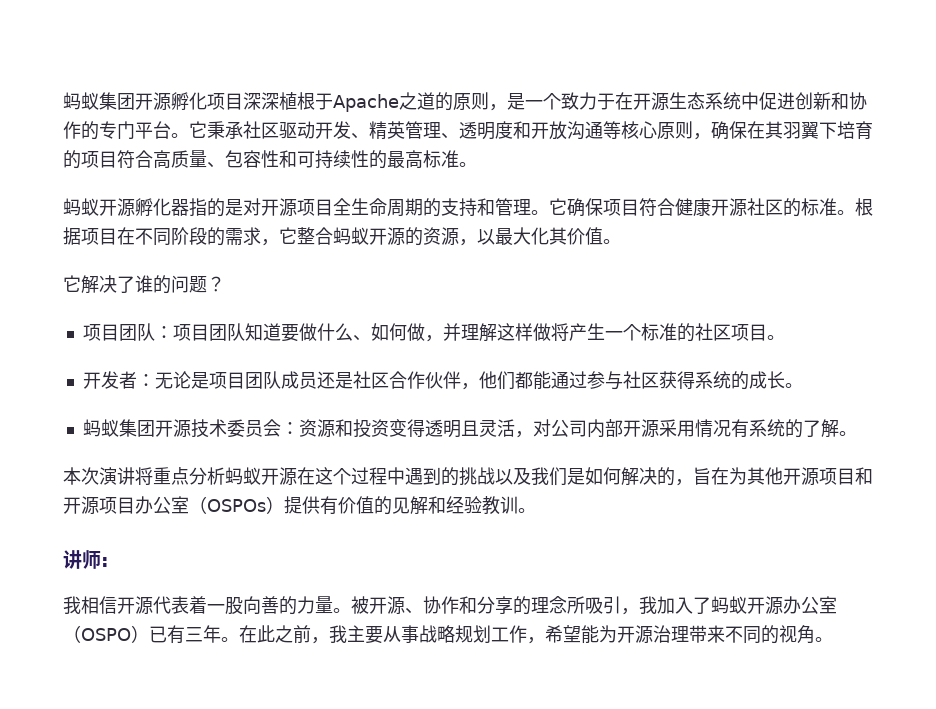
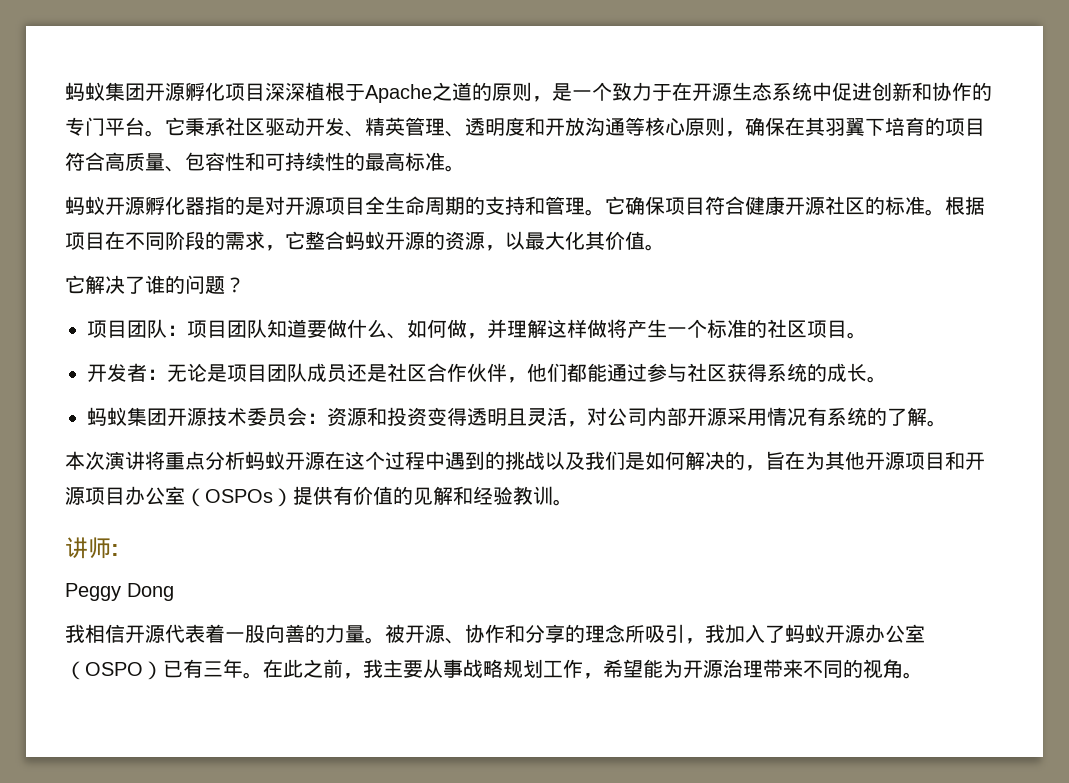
(109, 562) none -> [65,583,174,601] // Peggy Dong

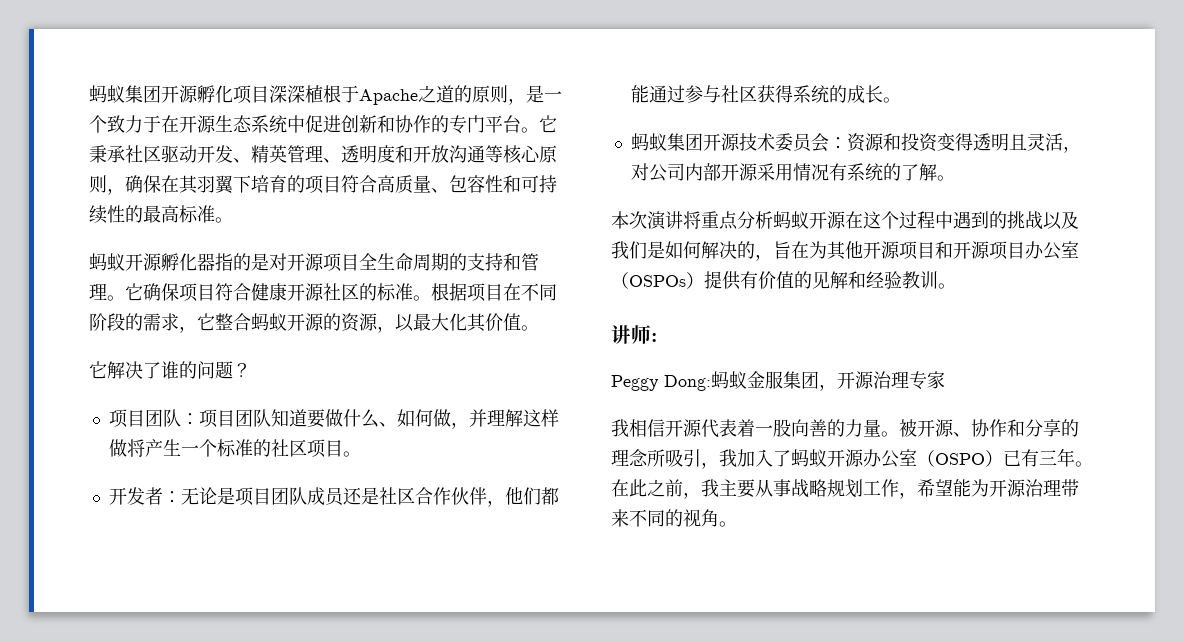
[127,583,174,601] Dong -> [664,371,945,391] Dong:蚂蚁金服集团，开源治理专家

